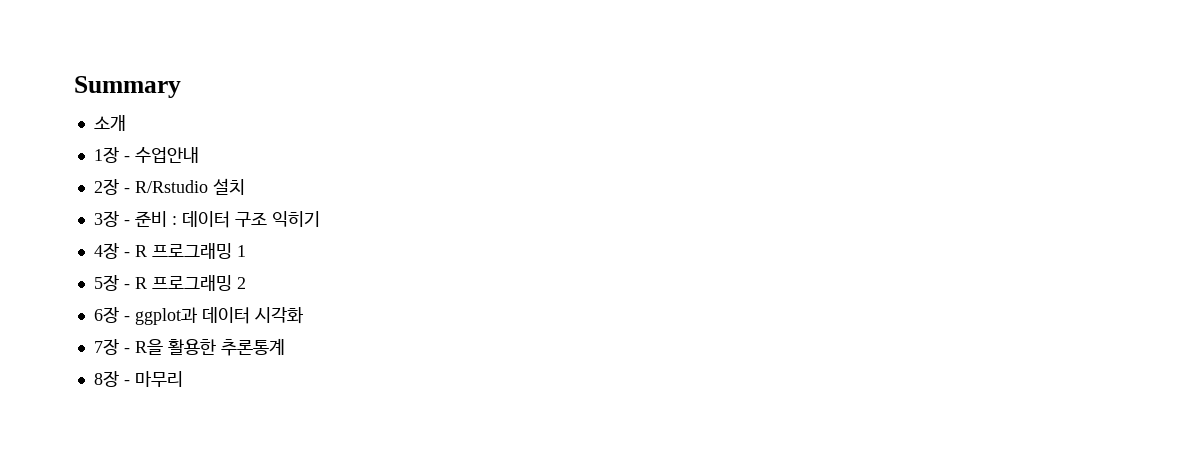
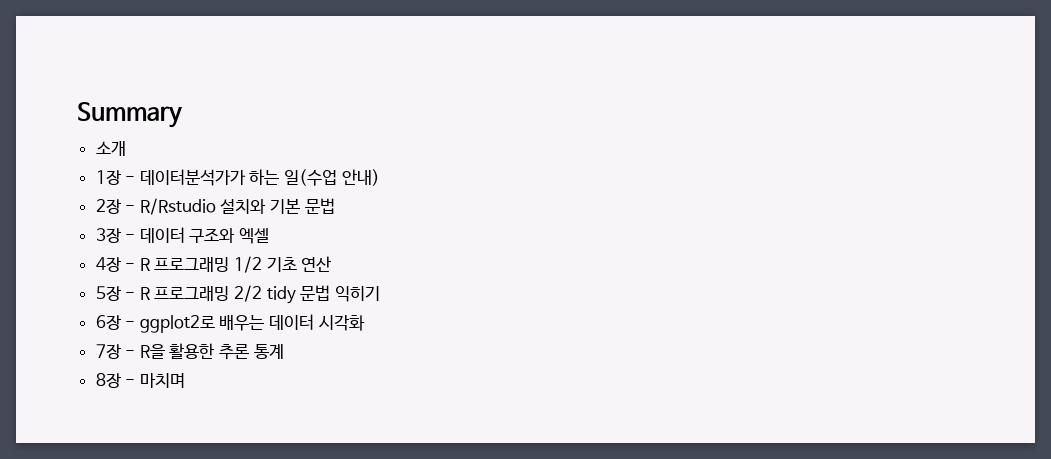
[134,147,199,163] 수업안내 -> [139,169,380,186] 데이터분석가가 하는 일(수업 안내)
[212,178,245,195] 설치 -> [220,198,335,214] 설치와 기본 문법
[134,211,320,228] 준비 : 데이터 구조 익히기 -> [139,227,270,244] 데이터 구조와 엑셀
[236,245,246,257] 1 -> [234,256,332,273] 1/2 기초 연산
[236,277,246,289] 2 -> [234,285,380,304] 2/2 tidy 문법 익히기
[134,307,198,325] ggplot과 -> [139,315,265,333] ggplot2로 배우는
[220,338,285,356] 추론통계 -> [219,344,284,360] 추론 통계
[134,371,183,387] 마무리 -> [139,373,185,388] 마치며

